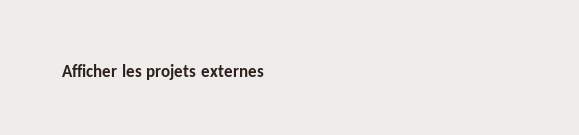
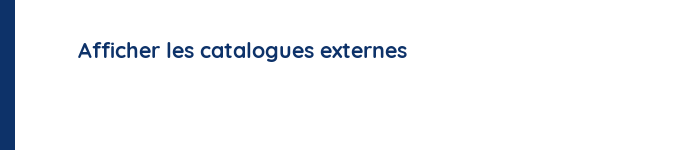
[146,64,197,80] projets -> [200,42,314,62] catalogues

